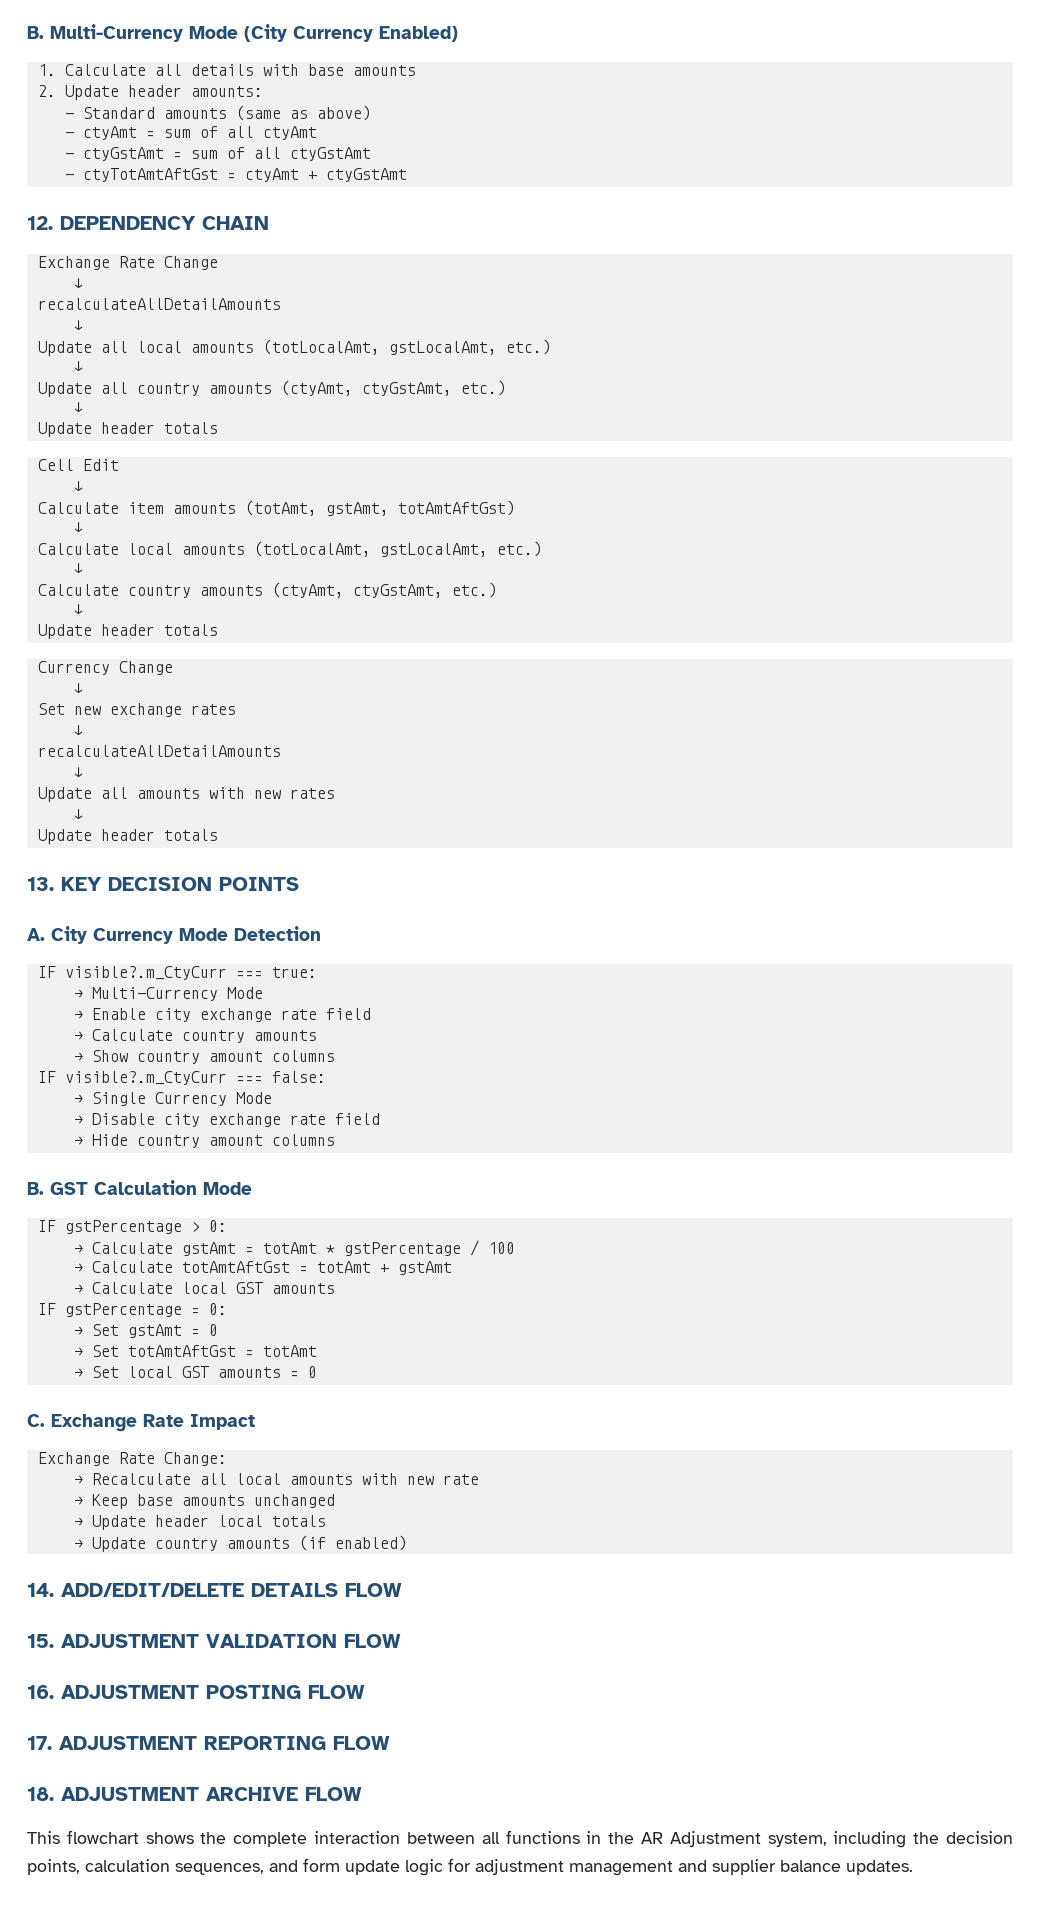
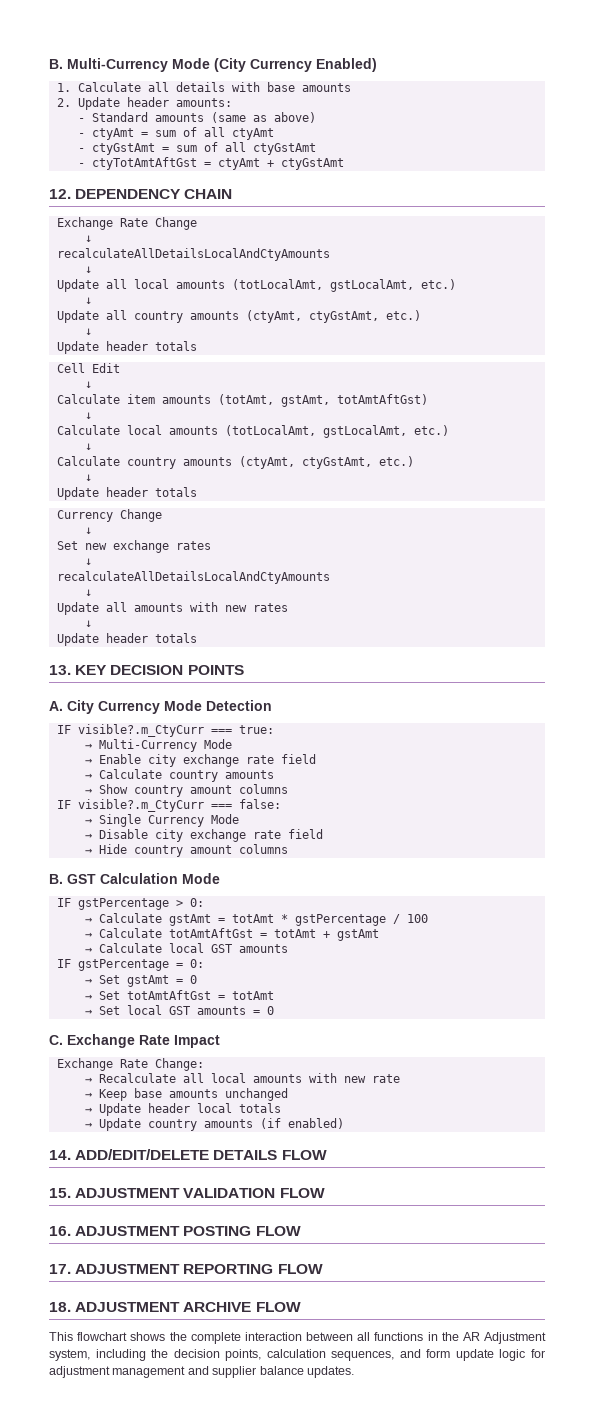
[37,298,281,310] recalculateAllDetailAmounts -> [56,248,330,261] recalculateAllDetailsLocalAndCtyAmounts
[37,745,281,757] recalculateAllDetailAmounts -> [56,571,330,584] recalculateAllDetailsLocalAndCtyAmounts

